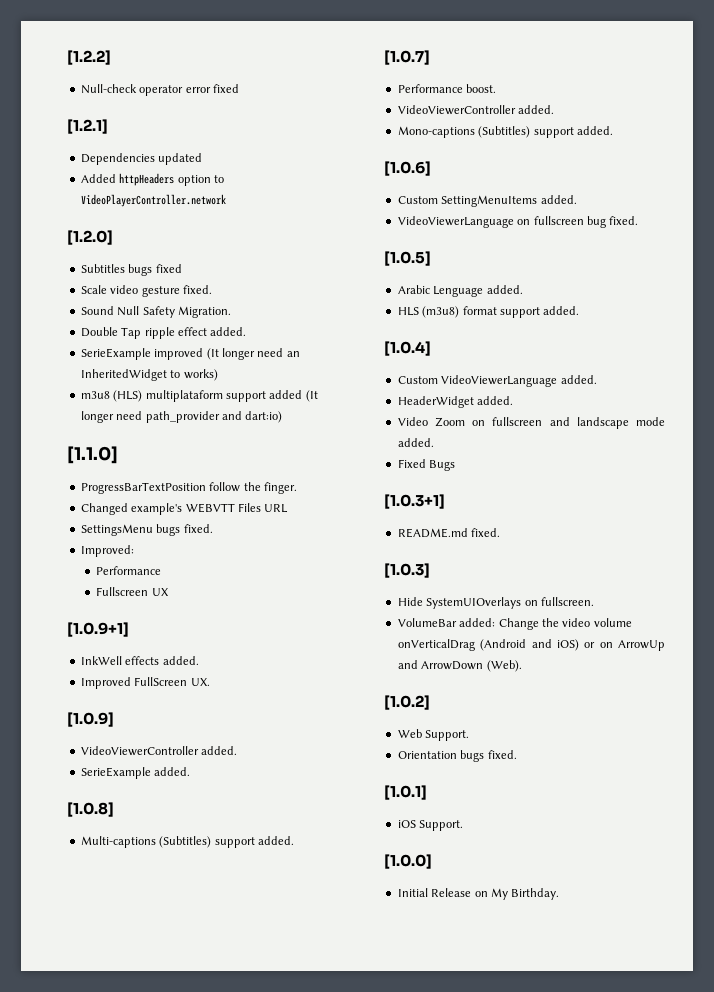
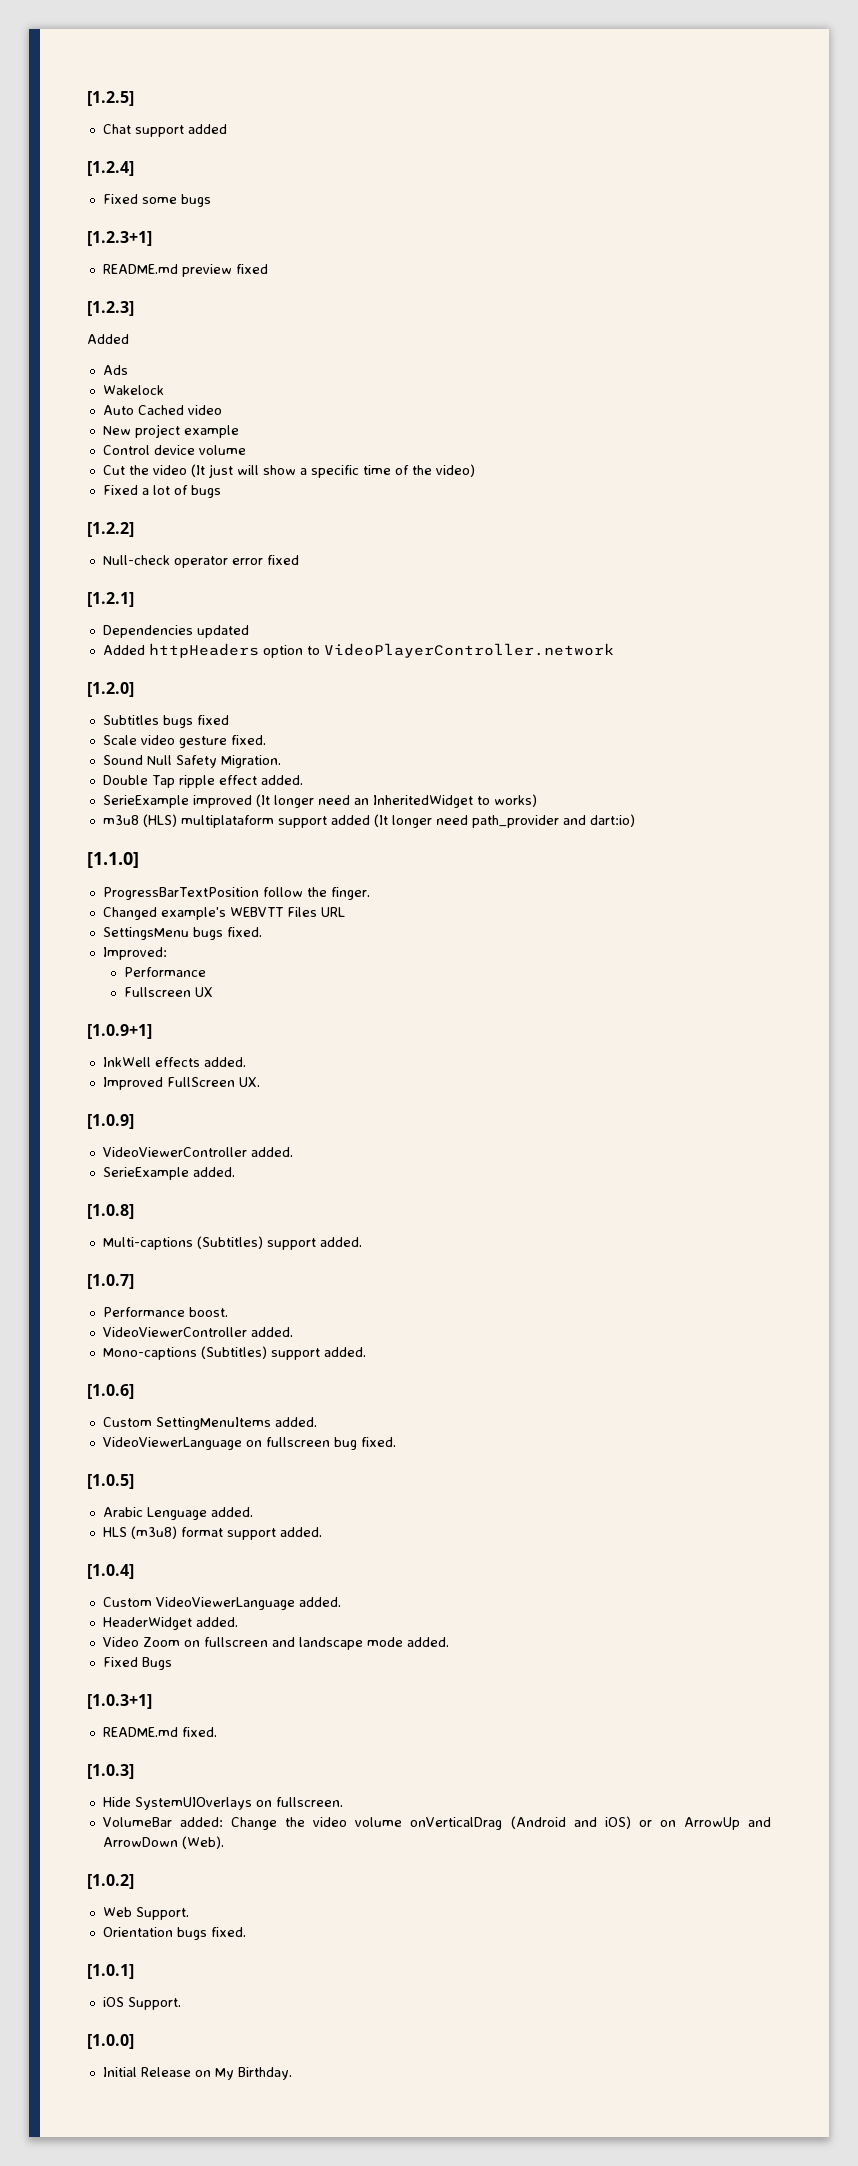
(67, 57) none -> [87,91,134,106] [102,124,227,137] [87,161,134,176] [102,194,211,207] [87,231,152,246] [102,264,268,277] [87,301,134,316] [87,334,129,344] [102,365,128,375] [102,385,164,395] [102,405,222,415] [102,424,239,438] [102,445,246,455] [102,464,475,478] [102,485,221,498] [1.2.5] // Chat support added // [1.2.4] // Fixed some bugs // [1.2.3+1] // README.md preview fixed // [1.2.3] // Added // Ads // Wakelock // Auto Cached video // New project example // Control device volume // Cut the video (It just will show a specific time of the video) // Fixed a lot of bugs //

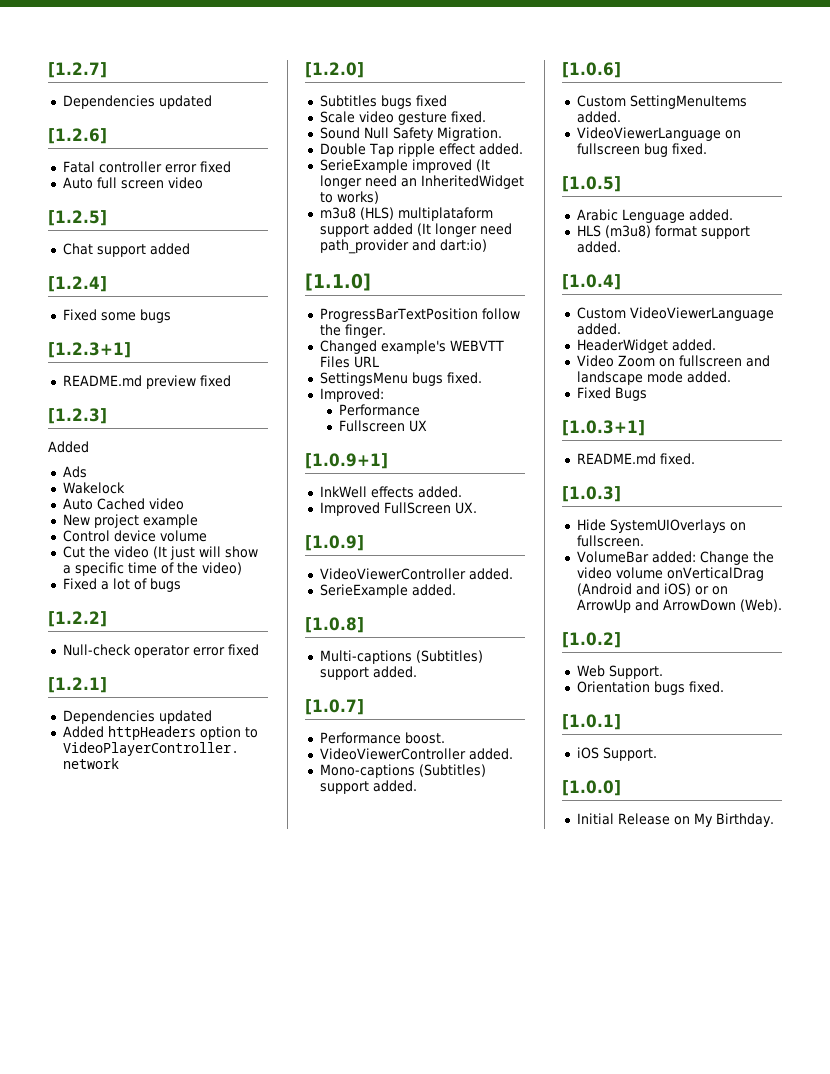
(87, 98) none -> [48,62,107,78] [62,95,212,109] [48,128,107,144] [62,161,231,173] [62,177,203,189] [1.2.7] // Dependencies updated // [1.2.6] // Fatal controller error fixed // Auto full screen video //

